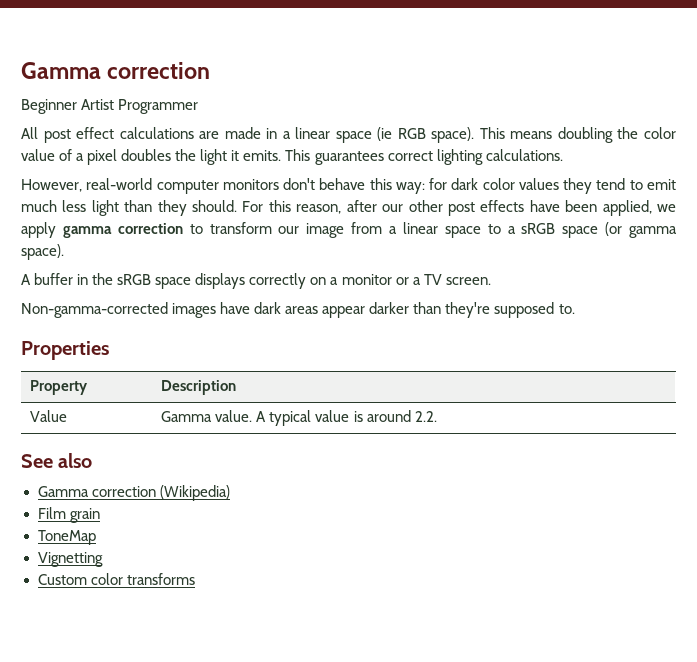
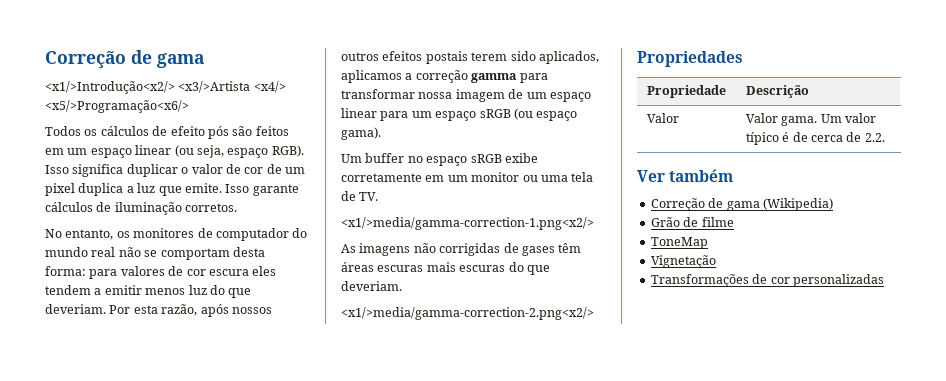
[21,62,211,79] [21,99,199,114] [21,127,676,143] [21,149,563,165] [21,178,676,194] [21,200,677,216] [21,222,677,238] [21,244,64,260] [21,273,491,289] [21,302,575,318] [21,341,109,360] [30,380,89,395] [161,380,237,395] [30,410,68,422] [161,410,437,426] [21,453,93,468] [37,485,230,501] [37,507,100,523] [37,530,97,545] [37,552,103,567] [37,573,195,585] Gamma correction // Beginner Artist Programmer // All post effect calculations are made in a linear space (ie RGB space). This means doubling the color value of a pixel doubles the light it emits. This guarantees correct lighting calculations. // However, real-world computer monitors don't behave this way: for dark color values they tend to emit much less light than they should. For this reason, after our other post effects have been applied, we apply gamma correction to transform our image from a linear space to a sRGB space (or gamma space). // A buffer in the sRGB space displays correctly on a monitor or a TV screen. // Non-gamma-corrected images have dark areas appear darker than they're supposed to. // Properties // Property | Description // Value | Gamma value. A typical value is around 2.2. // See also // Gamma correction (Wikipedia) // Film grain // ToneMap // Vignetting // Custom color transforms -> [45,50,204,69] [45,81,286,94] [45,100,189,113] [45,126,289,139] [45,145,304,158] [45,164,305,177] [45,183,299,196] [45,202,238,215] [45,228,308,241] [45,247,265,260] [45,266,277,279] [45,285,252,298] [45,304,272,317] [341,51,599,64] [341,70,548,83] [341,89,591,102] [341,108,578,121] [341,127,381,140] [341,153,538,166] [341,172,594,182] [341,191,379,201] [341,217,594,230] [341,243,582,256] [341,262,550,275] [341,281,402,291] [341,307,594,320] [637,51,743,67] [646,85,726,98] [745,85,809,98] [646,113,679,123] [745,113,877,126] [745,132,885,145] [637,169,734,182] [650,198,833,211] [650,217,734,227] [650,237,708,249] [650,255,716,268] [650,274,884,287] Correção de gama // <x1/>Introdução<x2/> <x3/>Artista <x4/> <x5/>Programação<x6/> // Todos os cálculos de efeito pós são feitos em um espaço linear (ou seja, espaço RGB). Isso significa duplicar o valor de cor de um pixel duplica a luz que emite. Isso garante cálculos de iluminação corretos. // No entanto, os monitores de computador do mundo real não se comportam desta forma: para valores de cor escura eles tendem a emitir menos luz do que deveriam. Por esta razão, após nossos outros efeitos postais terem sido aplicados, aplicamos a correção gamma para transformar nossa imagem de um espaço linear para um espaço sRGB (ou espaço gama). // Um buffer no espaço sRGB exibe corretamente em um monitor ou uma tela de TV. // <x1/>media/gamma-correction-1.png<x2/> // As imagens não corrigidas de gases têm áreas escuras mais escuras do que deveriam. // <x1/>media/gamma-correction-2.png<x2/> // Propriedades // Propriedade | Descrição // Valor | Valor gama. Um valor típico é de cerca de 2.2. // Ver também // Correção de gama (Wikipedia) // Grão de filme // ToneMap // Vignetação // Transformações de cor personalizadas

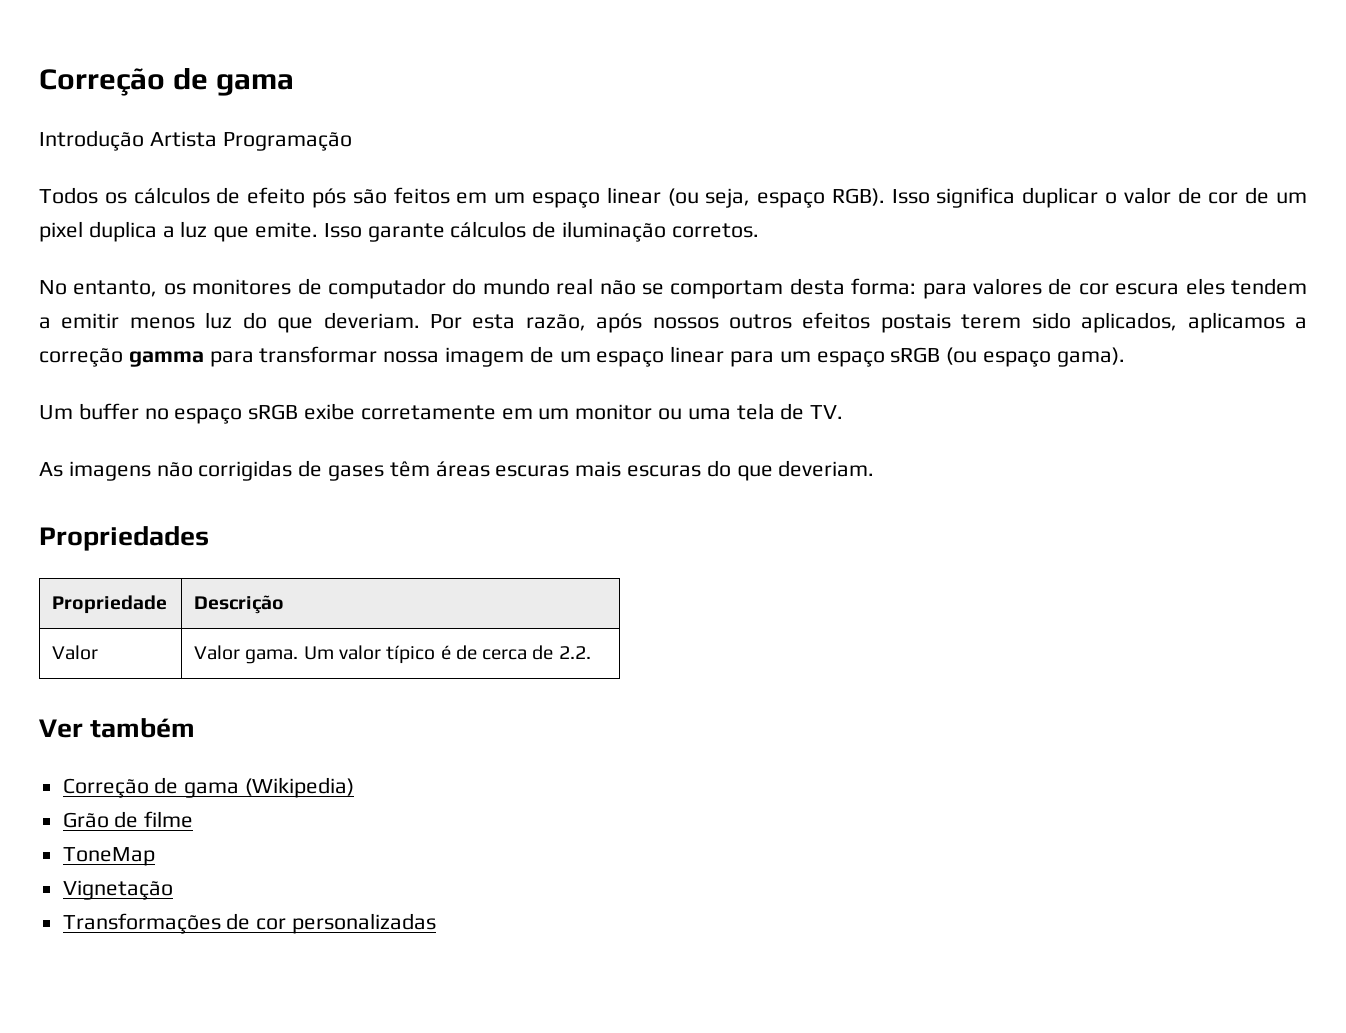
[45,81,286,94] [45,100,189,113] <x1/>Introdução<x2/> <x3/>Artista <x4/> <x5/>Programação<x6/> -> [39,130,352,151] Introdução Artista Programação
[341,217,594,230] // <x1/>media/gamma-correction-1.png<x2/> -> (844, 412) none
[341,307,594,320] // <x1/>media/gamma-correction-2.png<x2/> -> (875, 468) none

